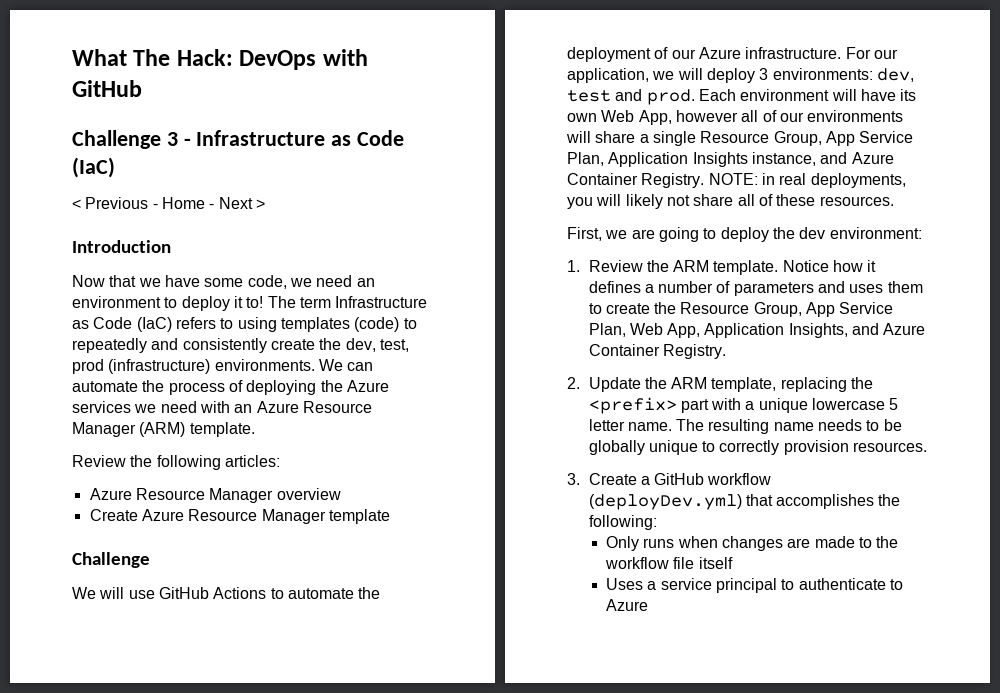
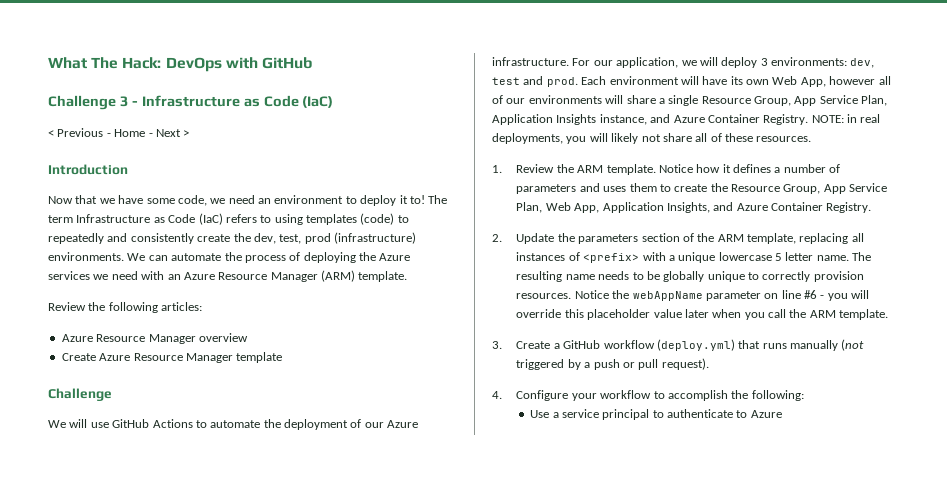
[567,227,922,242] // First, we are going to deploy the dev environment: -> (812, 139) none
[671,377,874,392] [588,397,709,414] ARM template, replacing the <prefix> part -> [578,233,864,244] [516,252,640,263] parameters section of the ARM template, replacing all instances of <prefix>
(928, 447) none -> [574,290,870,301] [516,309,889,320] Notice the webAppName parameter on line #6 - you will override this placeholder value later when you call the ARM template.
[588,494,901,510] [588,515,657,530] [606,536,899,551] [605,557,733,569] [606,578,644,590] (deployDev.yml) that accomplishes the following: // Only runs when changes are made to the workflow file itself // Uses -> [656,339,865,351] [516,358,709,370] [492,390,804,401] [530,410,550,418] (deploy.yml) that runs manually (not triggered by a push or pull request). // 4. Configure your workflow to accomplish the following: // Use

